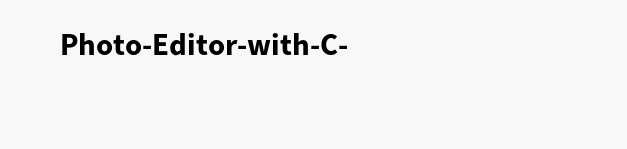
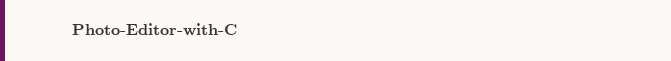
[60,33,348,56] Photo-Editor-with-C- -> [72,23,237,36] Photo-Editor-with-C

